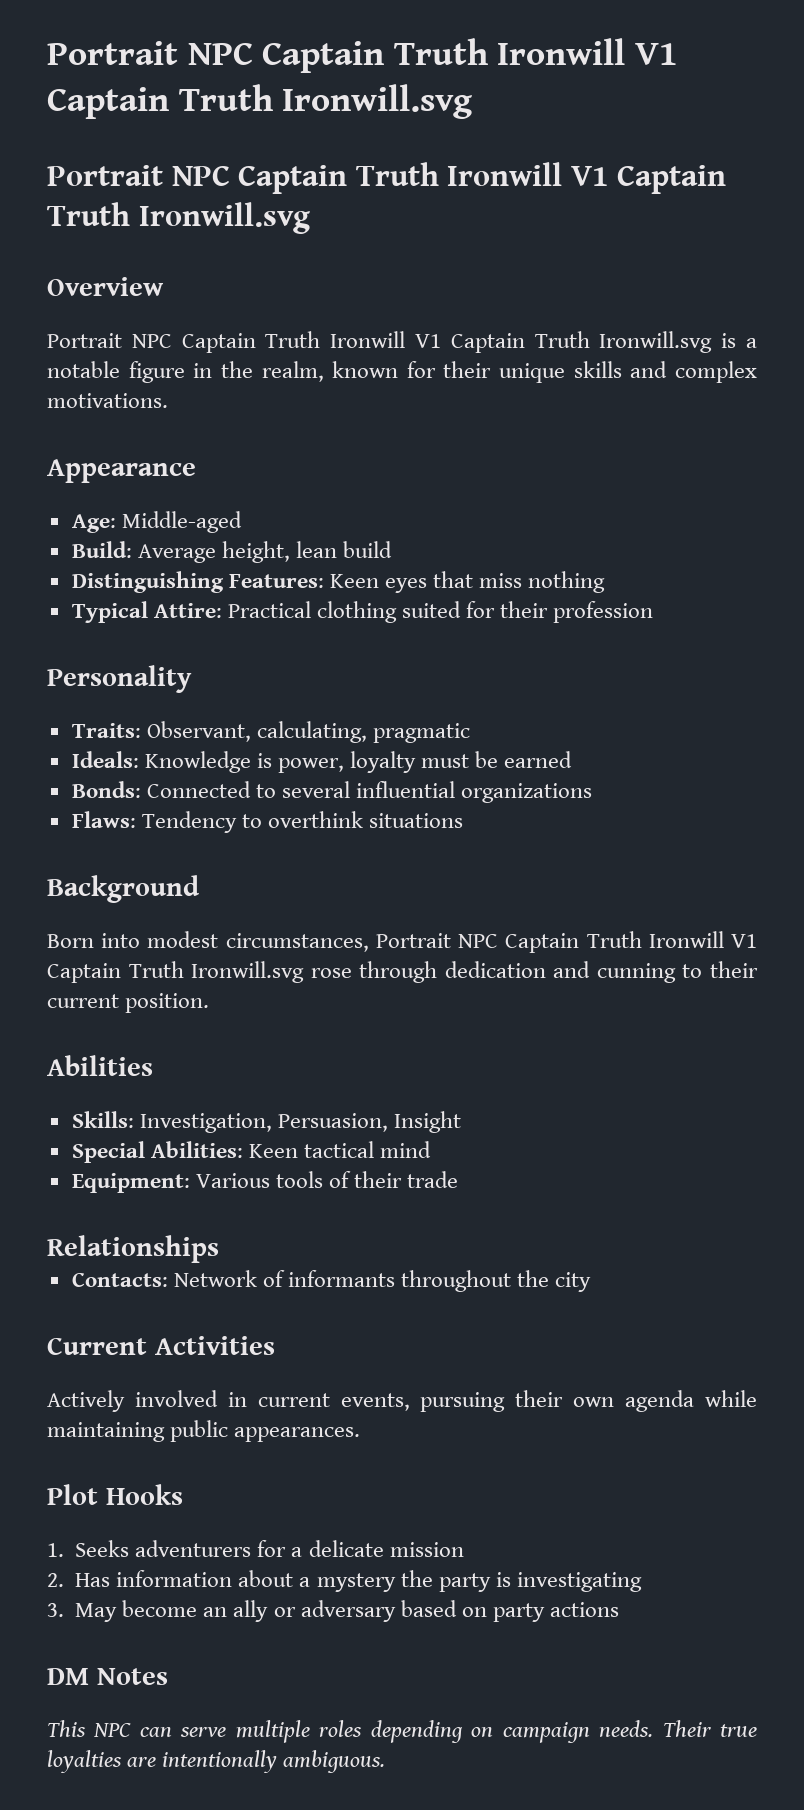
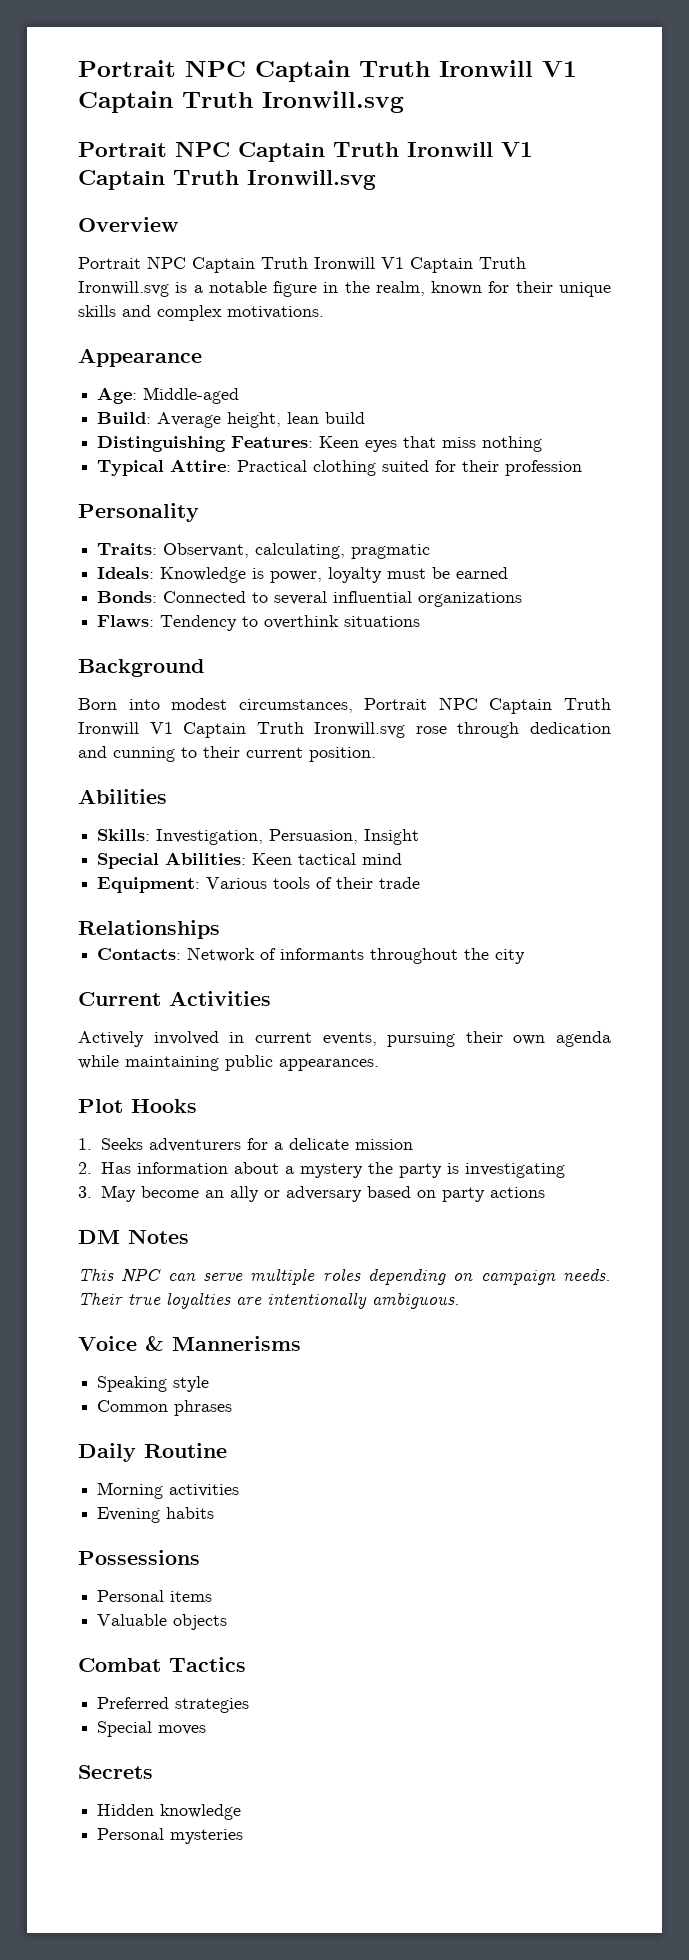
(386, 1761) none -> [78,1336,301,1351] [97,1376,210,1392] [97,1400,233,1416] [78,1443,227,1462] [97,1482,240,1499] [97,1507,215,1523] [78,1550,200,1565] [97,1590,213,1602] [97,1614,228,1630] [78,1657,246,1672] [97,1697,250,1713] [97,1721,207,1737] [78,1765,153,1779] [97,1804,242,1820] [97,1828,244,1844] // Voice & Mannerisms // Speaking style // Common phrases // Daily Routine // Morning activities // Evening habits // Possessions // Personal items // Valuable objects // Combat Tactics // Preferred strategies // Special moves // Secrets // Hidden knowledge // Personal mysteries

